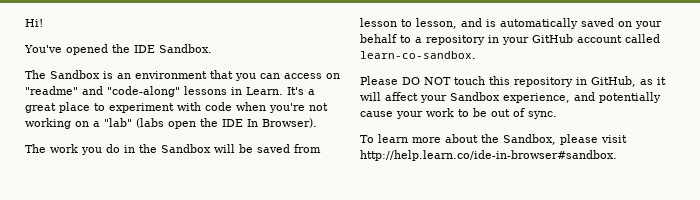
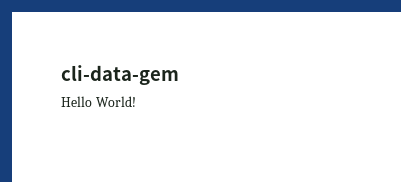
[25,19,43,27] [24,44,212,55] [25,70,340,81] [25,86,315,97] [25,102,328,113] [25,118,317,129] [25,144,321,155] [360,18,662,29] [360,34,660,45] [360,51,476,59] [360,76,666,87] [360,92,661,103] [360,108,557,119] [360,134,627,145] [360,150,617,161] Hi! // You've opened the IDE Sandbox. // The Sandbox is an environment that you can access on "readme" and "code-along" lessons in Learn. It's a great place to experiment with code when you're not working on a "lab" (labs open the IDE In Browser). // The work you do in the Sandbox will be saved from lesson to lesson, and is automatically saved on your behalf to a repository in your GitHub account called learn-co-sandbox. // Please DO NOT touch this repository in GitHub, as it will affect your Sandbox experience, and potentially cause your work to be out of sync. // To learn more about the Sandbox, please visit http://help.learn.co/ide-in-browser#sandbox. -> [61,65,179,85] [61,96,136,107] cli-data-gem // Hello World!

